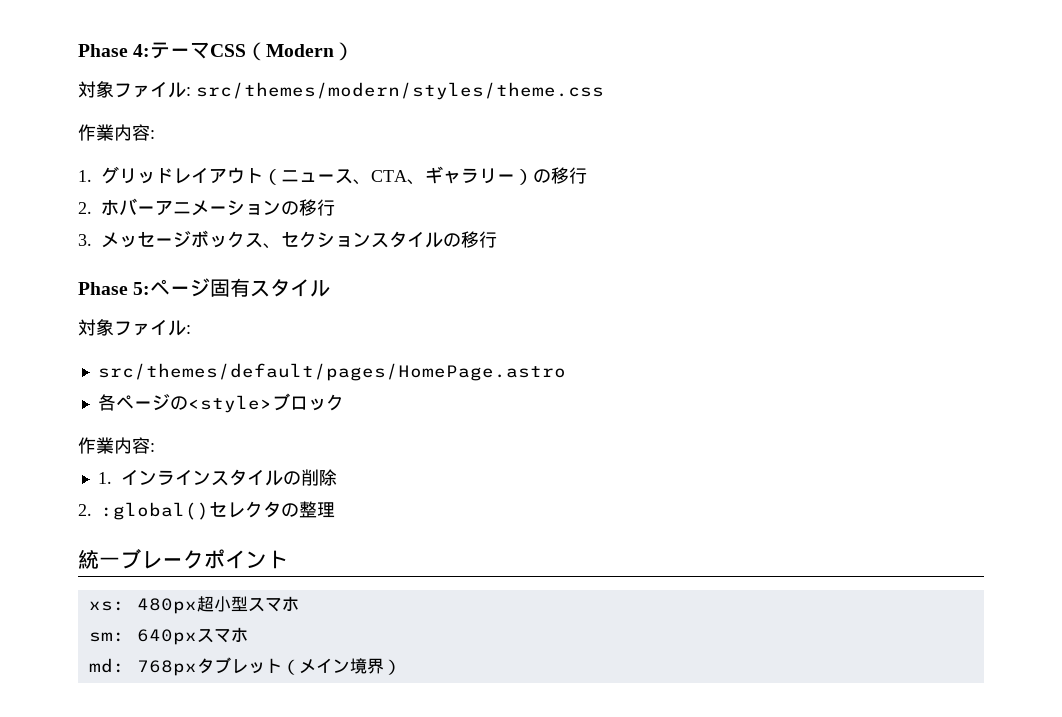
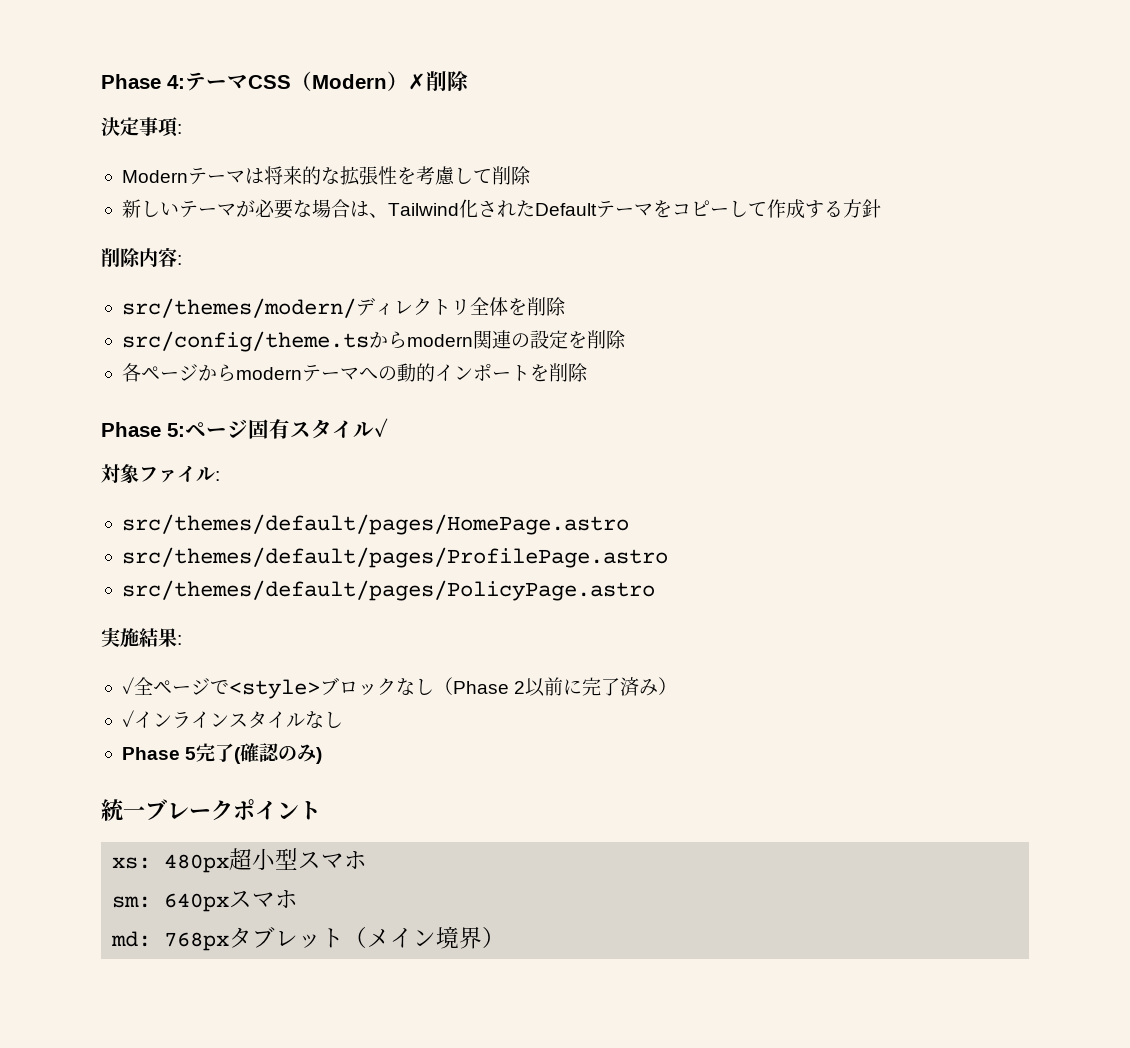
[78,81,604,100] [78,124,155,141] [78,166,587,185] [78,198,335,216] [78,230,497,249] // 対象ファイル: src/themes/modern/styles/theme.css // 作業内容: // 1.グリッドレイアウト（ニュース、CTA、ギャラリー）の移行 // 2.ホバーアニメーションの移行 // 3.メッセージボックス、セクションスタイルの移行 -> [408,71,469,92] [101,117,182,137] [121,166,531,186] [121,199,881,219] [101,248,182,268] [121,297,566,318] [121,330,626,352] [121,363,588,382] ✗削除 // 決定事項: // Modernテーマは将来的な拡張性を考慮して削除 // 新しいテーマが必要な場合は、Tailwind化されたDefaultテーマをコピーして作成する方針 // 削除内容: // src/themes/modern/ディレクトリ全体を削除 // src/config/theme.tsからmodern関連の設定を削除 // 各ページからmodernテーマへの動的インポートを削除
(331, 288) none -> [374,418,388,437] ✓
[97,393,344,413] [78,437,155,454] [97,472,112,484] 各ページの<style>ブロック // 作業内容: // 1. -> [121,547,668,568] [121,580,655,601] [101,627,182,648] [121,677,678,699] [121,710,134,727] src/themes/default/pages/ProfilePage.astro // src/themes/default/pages/PolicyPage.astro // 実施結果: // ✓全ページで<style>ブロックなし（Phase 2以前に完了済み） // ✓
[282,469,337,486] [78,501,335,520] の削除 // 2. :global()セレクタの整理 -> [304,711,343,728] [121,743,323,764] なし // Phase 5完了(確認のみ)

